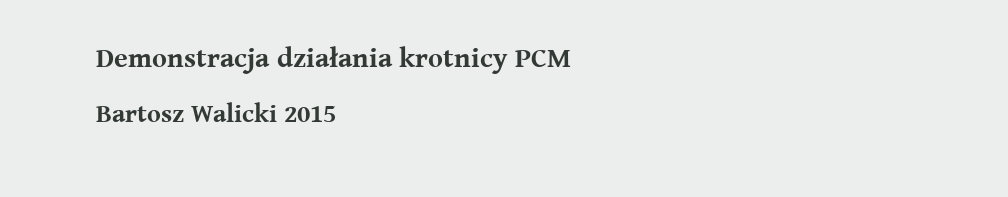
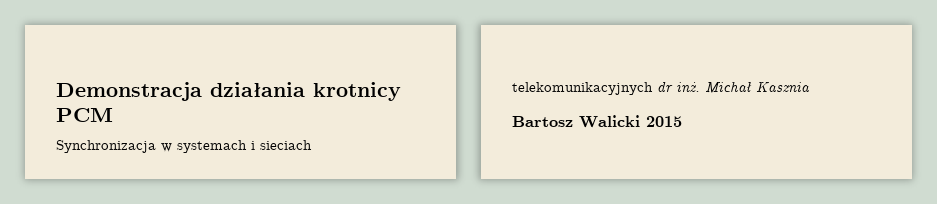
(571, 58) none -> [56,140,312,153] [512,81,810,95] // Synchronizacja w systemach i sieciach telekomunikacyjnych dr inż. Michał Kasznia

